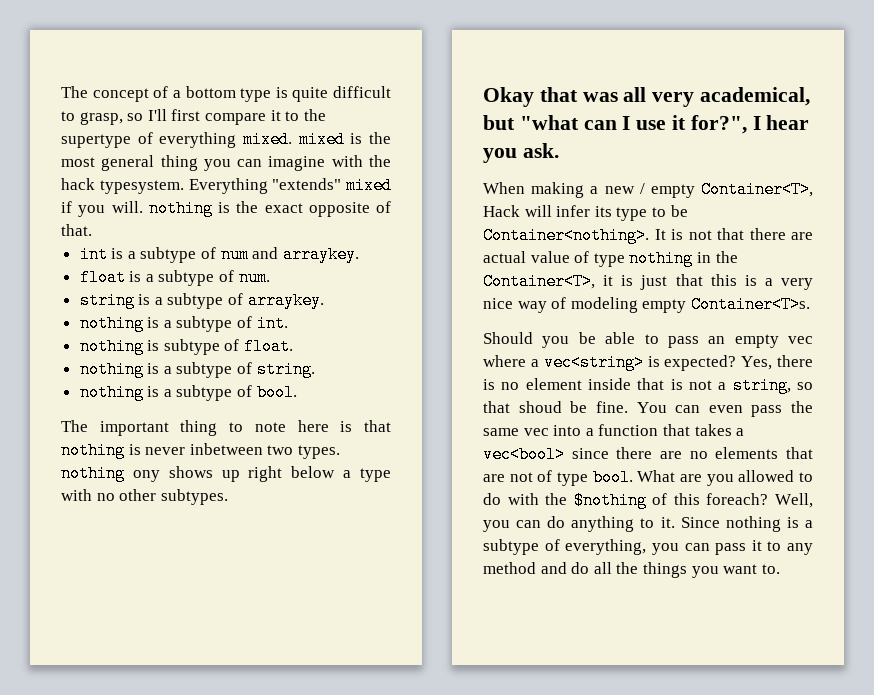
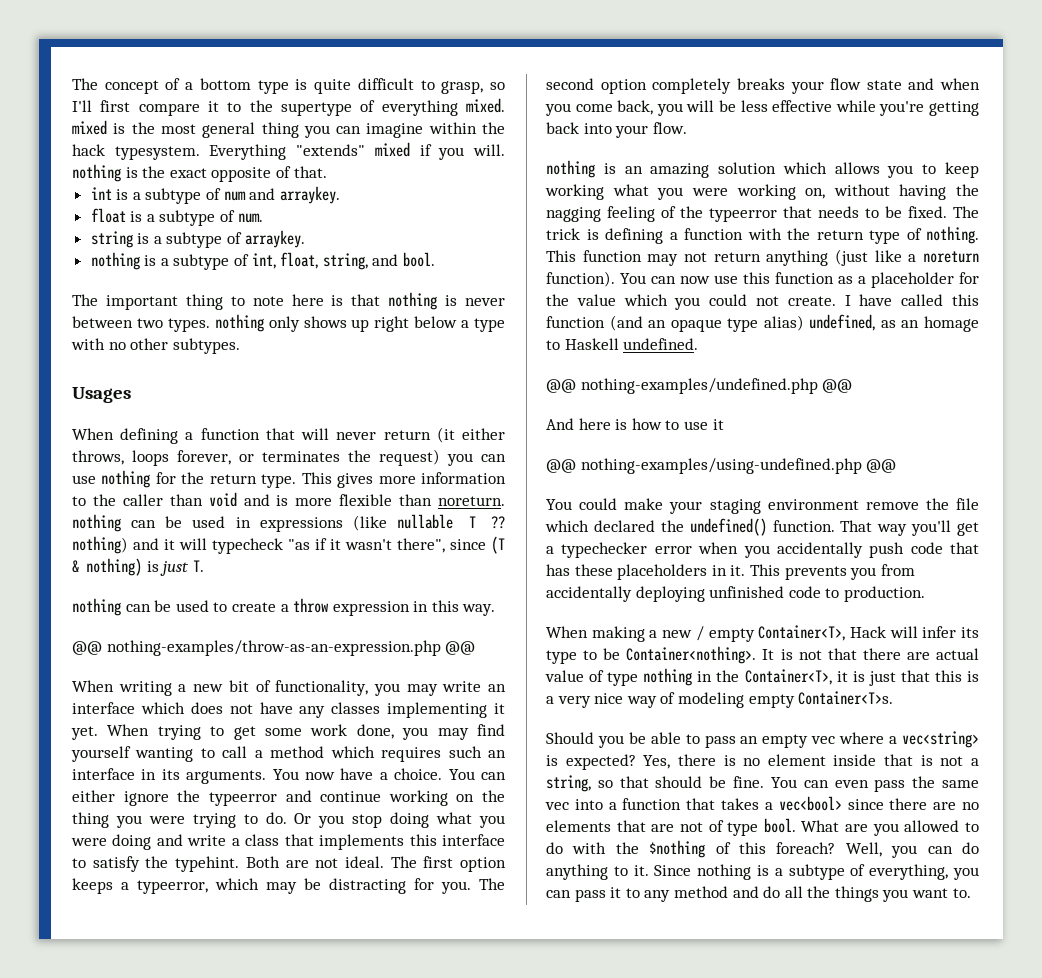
[331,155,363,167] with -> [428,122,477,134] within
[256,315,288,332] [79,338,294,355] [79,361,315,378] [79,384,253,401] int. // nothing is subtype of float. // nothing is a subtype of string. // nothing is a subtype of -> [251,252,399,270] int, float, string, and
[189,443,263,455] inbetween -> [72,316,133,328] between
[132,470,160,482] ony -> [268,316,300,332] only
[483,87,811,107] [483,115,810,134] [483,143,559,163] Okay that was all very academical, but "what can I use it for?", I hear you ask. -> [72,387,131,403] [72,427,506,444] [72,449,506,466] [72,470,507,488] [72,492,505,507] [72,514,505,532] [72,536,505,554] [72,558,204,576] [72,598,496,616] [72,640,476,656] [72,680,506,696] [72,702,505,718] [71,724,505,740] [71,746,507,762] [72,768,506,784] [72,790,505,806] [72,812,506,828] [71,834,506,850] [72,856,506,872] [72,878,505,894] [546,78,980,94] [545,100,979,116] [546,122,687,138] [546,160,979,178] [545,184,979,200] [546,206,979,222] [546,226,979,244] [546,249,979,266] [546,271,979,288] [546,294,979,310] [546,314,979,332] [546,338,699,350] [546,378,853,394] [546,418,724,430] [546,458,897,474] [546,498,979,514] [545,518,979,536] [546,542,979,558] [546,564,915,580] [546,586,925,602] Usages // When defining a function that will never return (it either throws, loops forever, or terminates the request) you can use nothing for the return type. This gives more information to the caller than void and is more flexible than noreturn. nothing can be used in expressions (like nullable T ?? nothing) and it will typecheck "as if it wasn't there", since (T & nothing) is just T. // nothing can be used to create a throw expression in this way. // @@ nothing-examples/throw-as-an-expression.php @@ // When writing a new bit of functionality, you may write an interface which does not have any classes implementing it yet. When trying to get some work done, you may find yourself wanting to call a method which requires such an interface in its arguments. You now have a choice. You can either ignore the typeerror and continue working on the thing you were trying to do. Or you stop doing what you were doing and write a class that implements this interface to satisfy the typehint. Both are not ideal. The first option keeps a typeerror, which may be distracting for you. The second option completely breaks your flow state and when you come back, you will be less effective while you're getting back into your flow. // nothing is an amazing solution which allows you to keep working what you were working on, without having the nagging feeling of the typeerror that needs to be fixed. The trick is defining a function with the return type of nothing. This function may not return anything (just like a noreturn function). You can now use this function as a placeholder for the value which you could not create. I have called this function (and an opaque type alias) undefined, as an homage to Haskell undefined. // @@ nothing-examples/undefined.php @@ // And here is how to use it // @@ nothing-examples/using-undefined.php @@ // You could make your staging environment remove the file which declared the undefined() function. That way you'll get a typechecker error when you accidentally push code that has these placeholders in it. This prevents you from accidentally deploying unfinished code to production.
[518,401,562,413] shoud -> [655,776,703,788] should

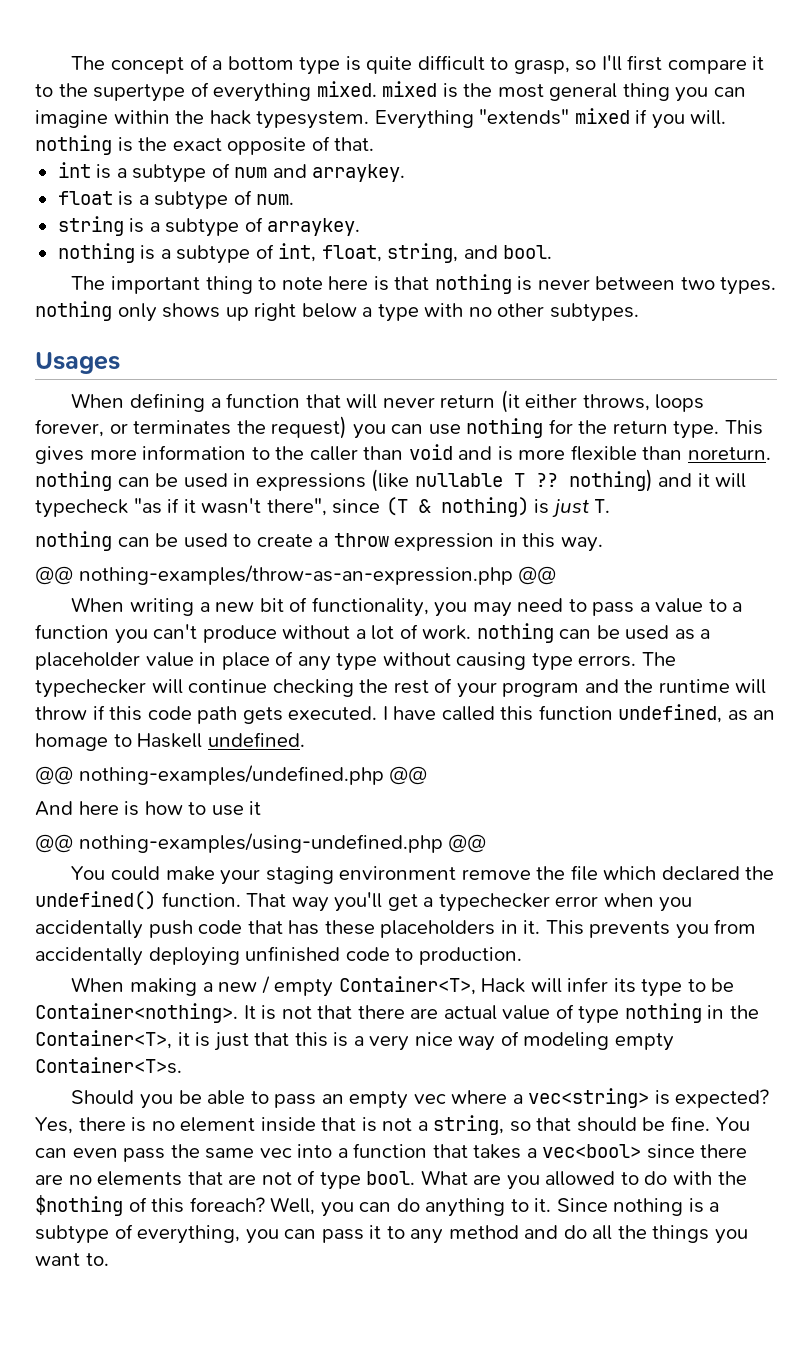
[442,681,506,692] [72,702,505,718] [71,724,505,740] [71,746,507,762] [72,768,506,784] [72,790,505,806] [72,812,506,828] [71,834,506,850] [72,856,506,872] [72,878,505,894] [546,78,980,94] [545,100,979,116] [546,122,687,138] [546,160,979,178] [545,184,979,200] [546,206,979,222] [546,226,979,244] [546,249,979,266] [546,271,979,288] [546,294,836,310] write an interface which does not have any classes implementing it yet. When trying to get some work done, you may find yourself wanting to call a method which requires such an interface in its arguments. You now have a choice. You can either ignore the typeerror and continue working on the thing you were trying to do. Or you stop doing what you were doing and write a class that implements this interface to satisfy the typehint. Both are not ideal. The first option keeps a typeerror, which may be distracting for you. The second option completely breaks your flow state and when you come back, you will be less effective while you're getting back into your flow. // nothing is an amazing solution which allows you to keep working what you were working on, without having the nagging feeling of the typeerror that needs to be fixed. The trick is defining a function with the return type of nothing. This function may not return anything (just like a noreturn function). You can now use this function as a placeholder for the value which you could not create. -> [517,598,743,616] [35,623,711,644] [35,651,676,671] [35,678,767,698] [35,705,378,724] need to pass a value to a function you can't produce without a lot of work. nothing can be used as a placeholder value in place of any type without causing type errors. The typechecker will continue checking the rest of your program and the runtime will throw if this code path gets executed.
[609,315,804,332] (and an opaque type alias) -> (613, 712) none

